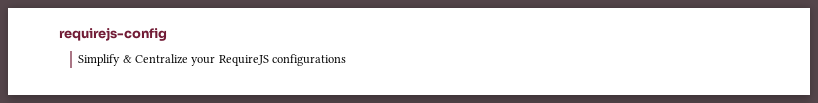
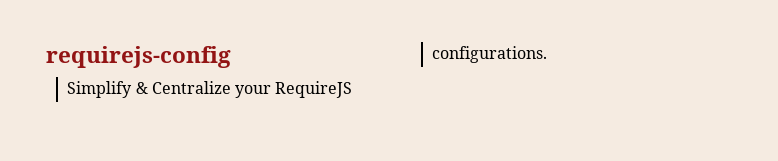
[272,54,347,66] configurations -> [432,46,548,63] configurations.

